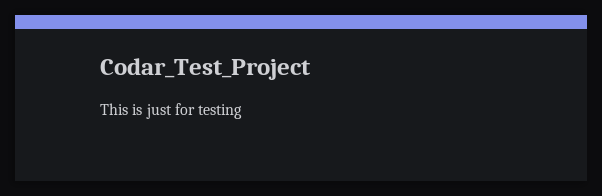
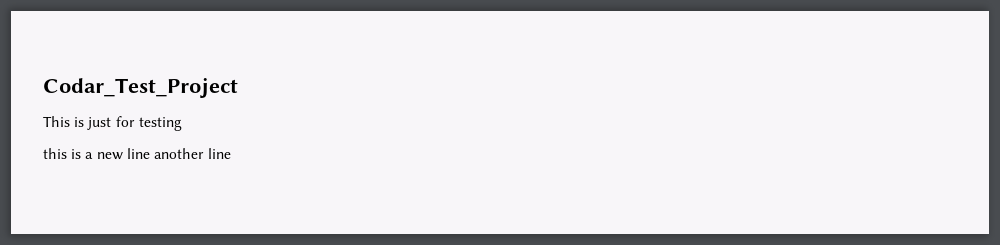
(243, 111) none -> [43,148,232,160] // this is a new line another line

